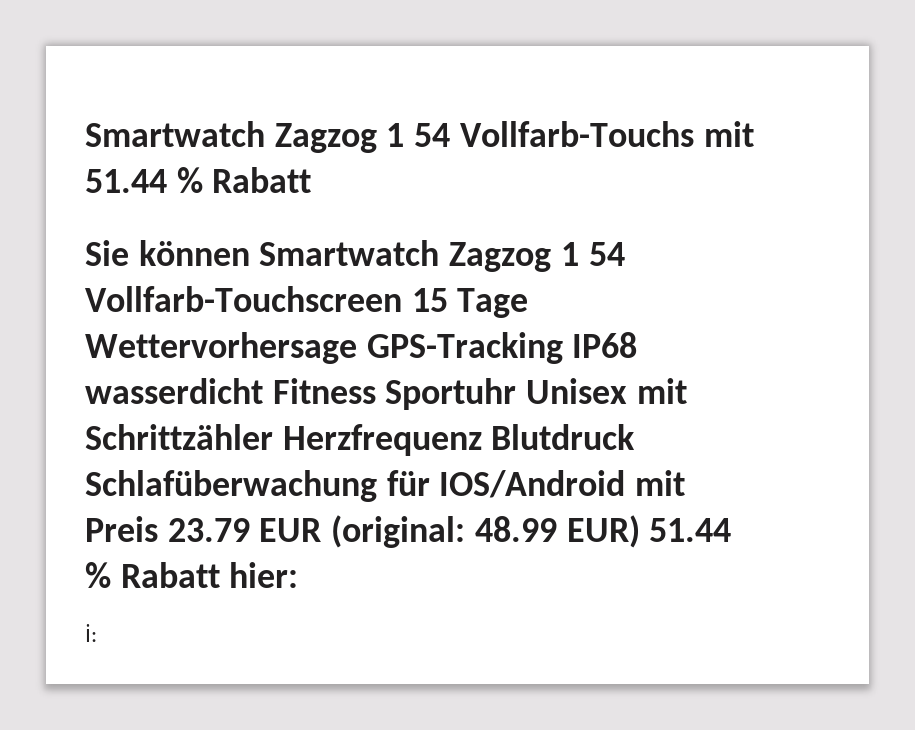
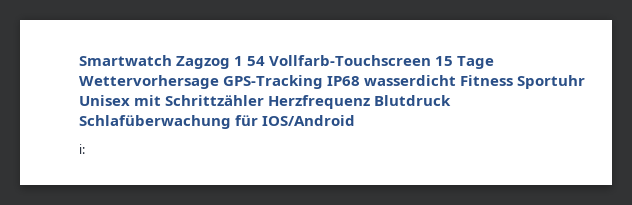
[85,121,754,153] [85,167,312,193] [85,240,625,272] Smartwatch Zagzog 1 54 Vollfarb-Touchs mit 51.44 % Rabatt // Sie können Smartwatch Zagzog 1 54 -> [79,55,266,69] Smartwatch Zagzog 1 54
[635,470,686,496] [85,515,732,548] [85,562,299,588] mit Preis 23.79 EUR (original: 48.99 EUR) 51.44 % Rabatt hier: -> (356, 120) none

